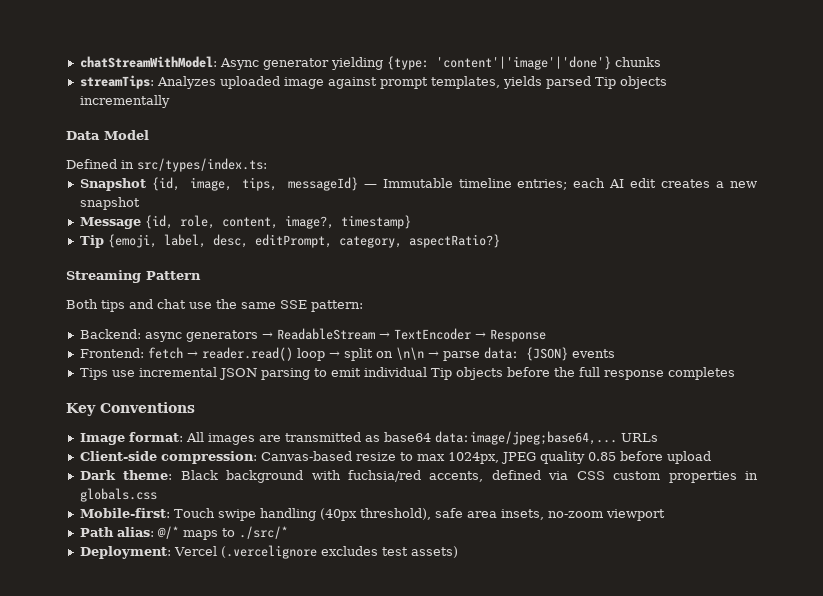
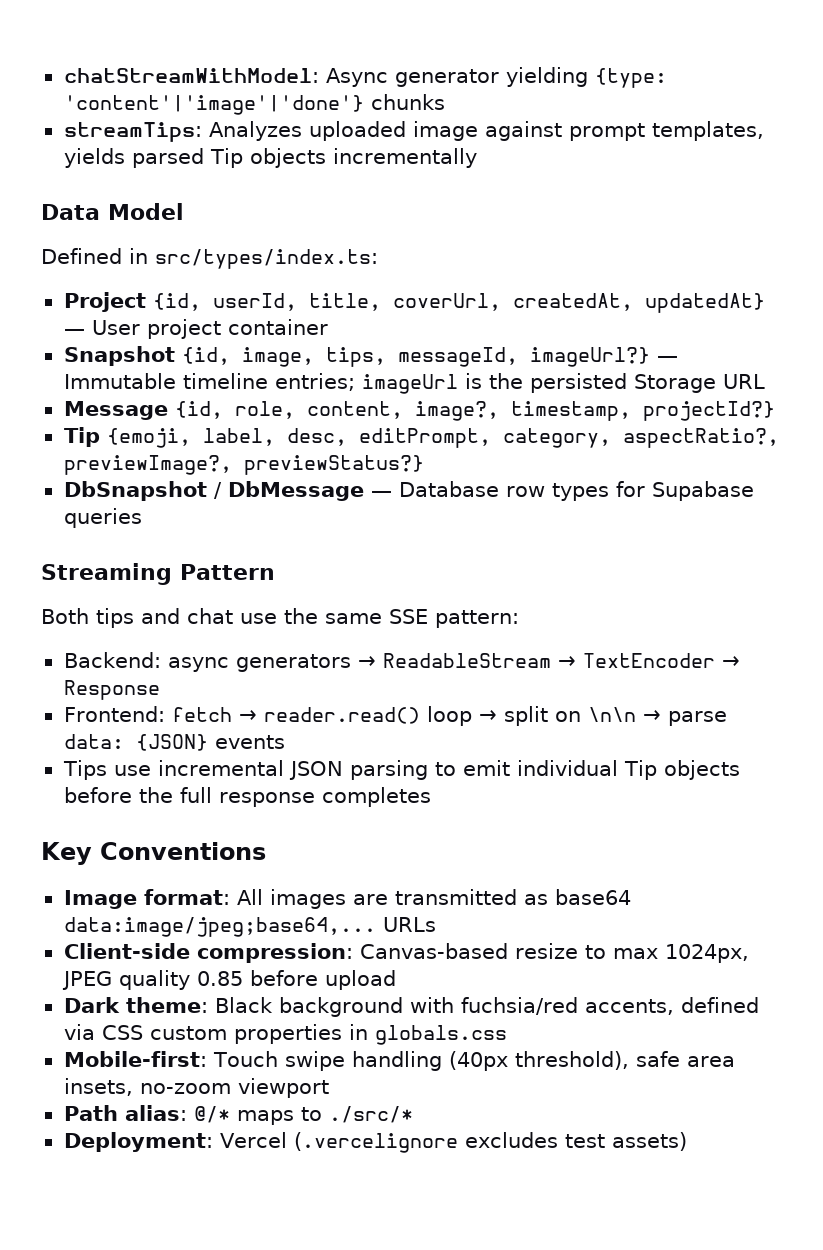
(267, 165) none -> [63,292,765,313] [63,319,328,339] // Project {id, userId, title, coverUrl, createdAt, updatedAt} — User project container
[287,177,358,191] messageId} -> [397,347,650,367] messageId, imageUrl?}
[573,178,757,188] [79,197,140,210] each AI edit creates a new snapshot -> [361,373,765,394] imageUrl is the persisted Storage URL
[340,215,411,229] timestamp} -> [510,401,775,421] timestamp, projectId?}
[408,234,500,248] aspectRatio?} -> [622,428,779,448] [63,455,424,475] [63,481,754,501] [63,508,142,528] aspectRatio?, previewImage?, previewStatus?} // DbSnapshot / DbMessage — Database row types for Supabase queries

